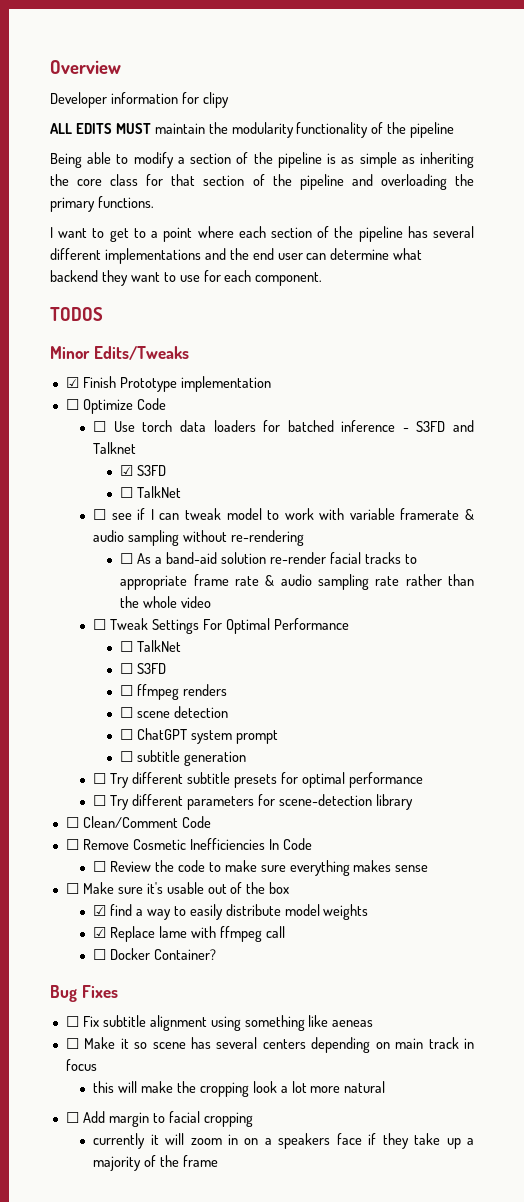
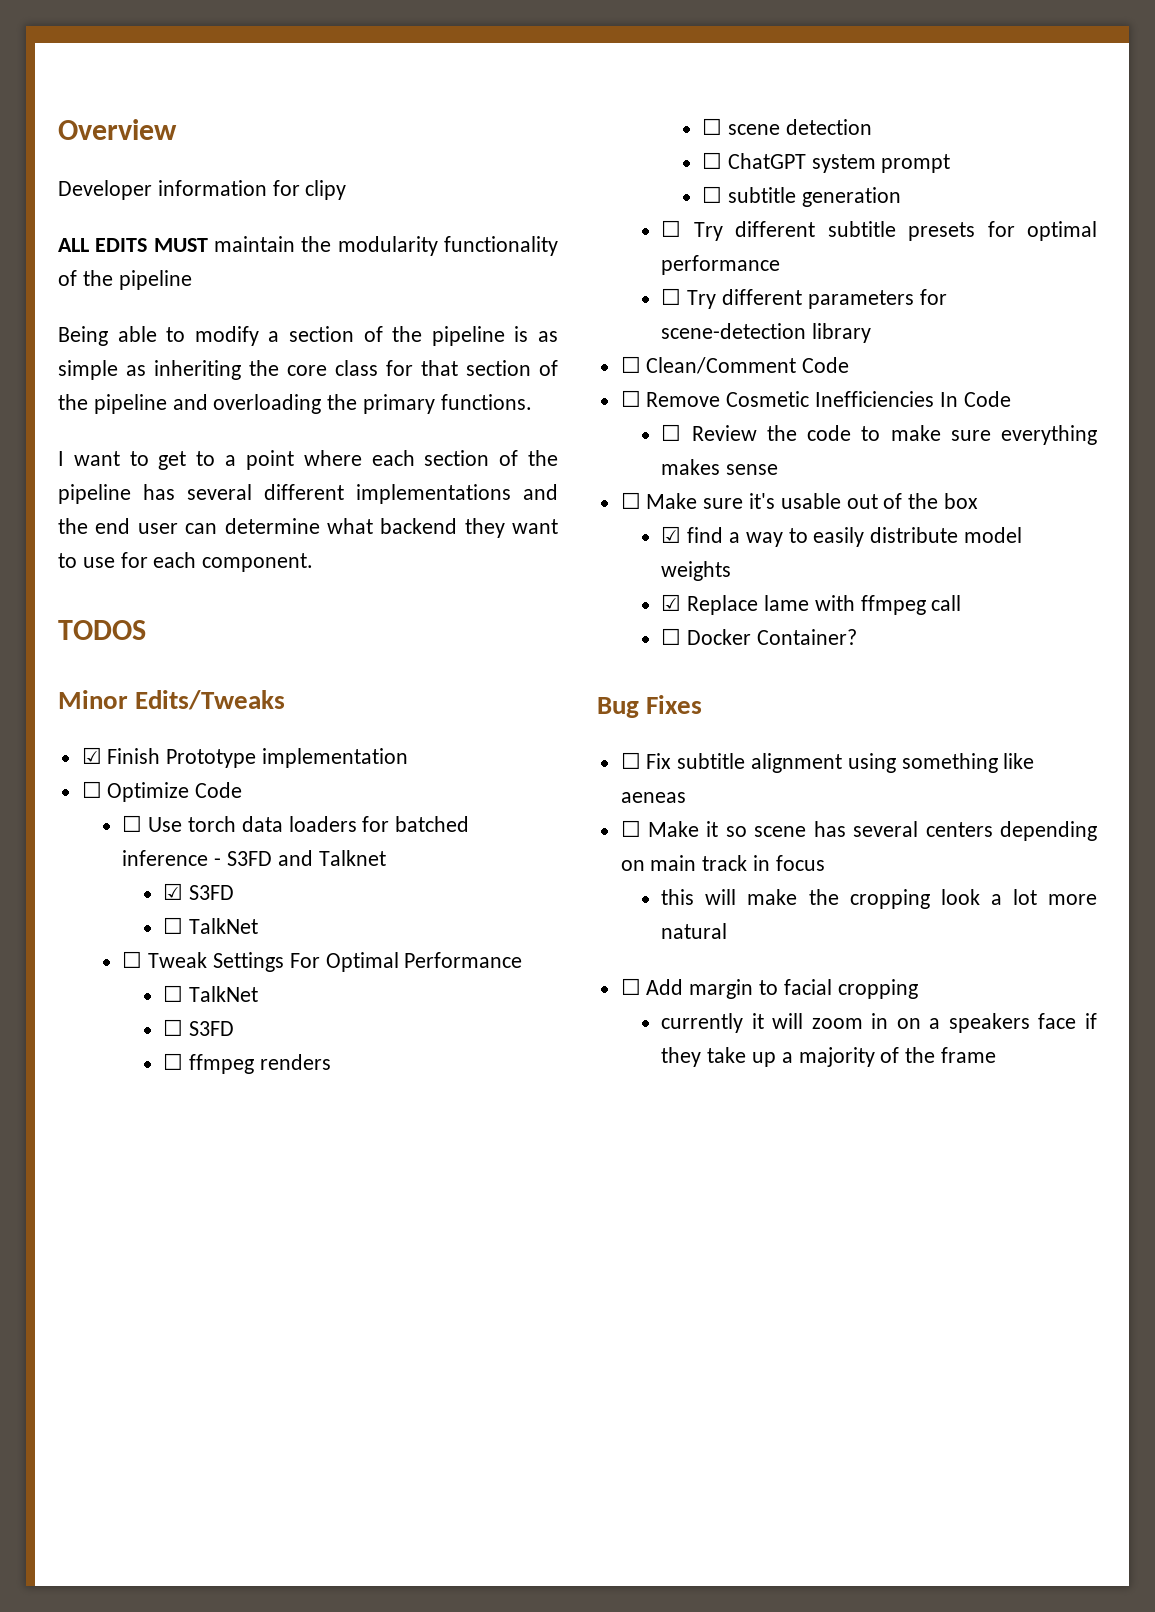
[93,508,475,520] [93,530,304,546] [120,552,417,564] [120,574,474,590] [120,596,212,608] // ☐ see if I can tweak model to work with variable framerate & audio sampling without re-rendering // ☐ As a band-aid solution re-render facial tracks to appropriate frame rate & audio sampling rate rather than the whole video -> (258, 926) none

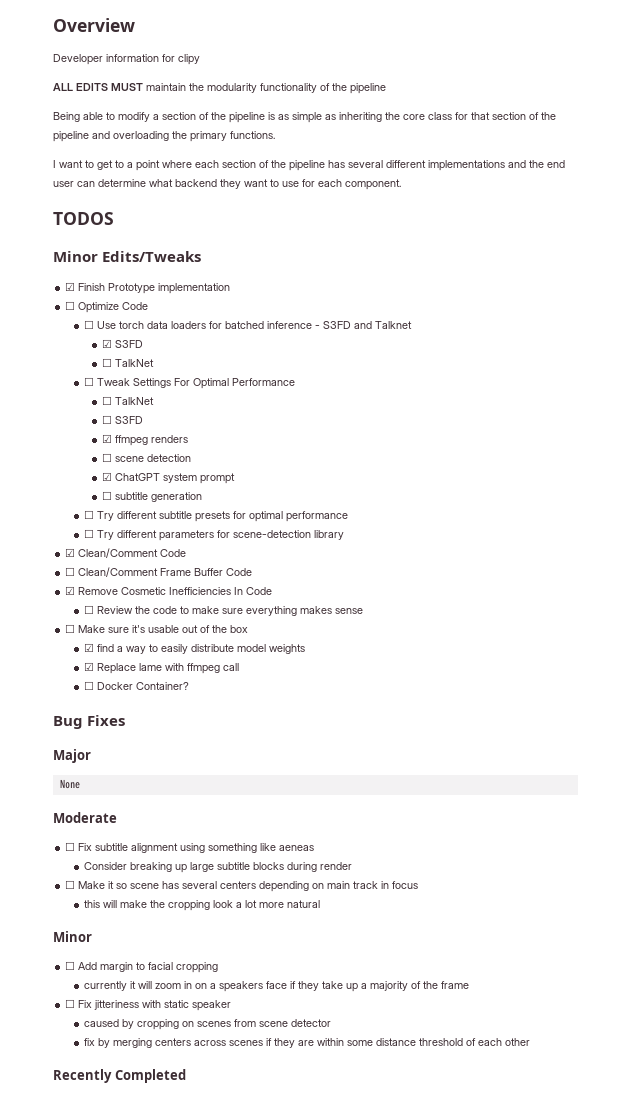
[162,1053,183,1070] ☐ -> [102,434,113,443] ☑
[701,152,722,169] ☐ -> [102,472,113,481] ☑
[620,356,641,373] ☐ -> [65,548,76,557] ☑
(641, 398) none -> [78,567,253,577] [65,586,76,595] Clean/Comment Frame Buffer Code // ☑
(703, 704) none -> [53,749,91,763] [59,779,80,789] [53,812,117,823] // Major // None // Moderate
(686, 797) none -> [83,862,352,873] // Consider breaking up large subtitle blocks during render
(728, 931) none -> [53,931,92,942] // Minor
(996, 1055) none -> [65,999,232,1011] [83,1019,331,1030] [83,1038,530,1048] [53,1069,186,1083] // ☐ Fix jitteriness with static speaker // caused by cropping on scenes from scene detector // fix by merging centers across scenes if they are within some distance threshold of each other // Recently Completed

